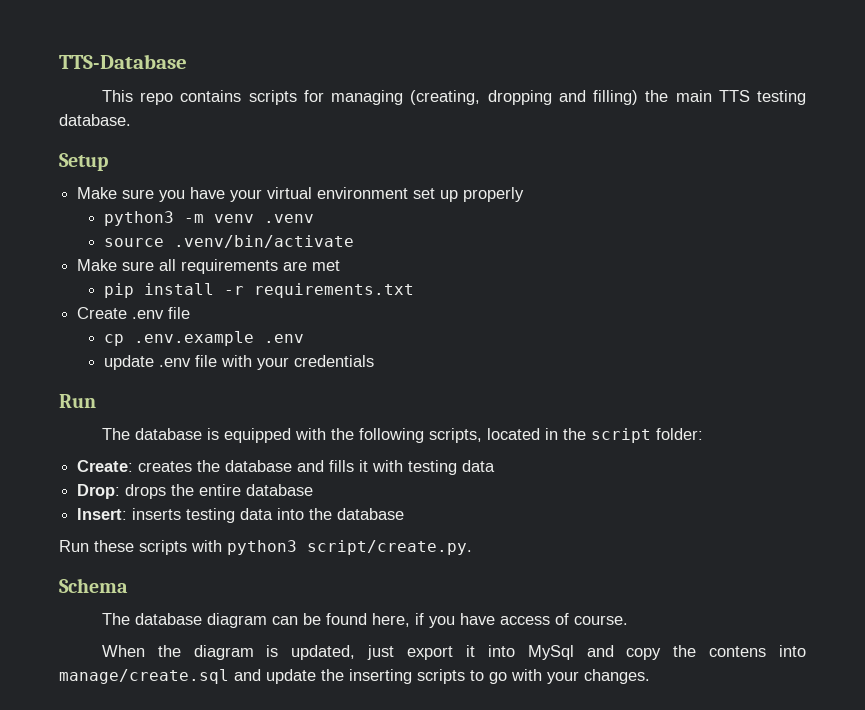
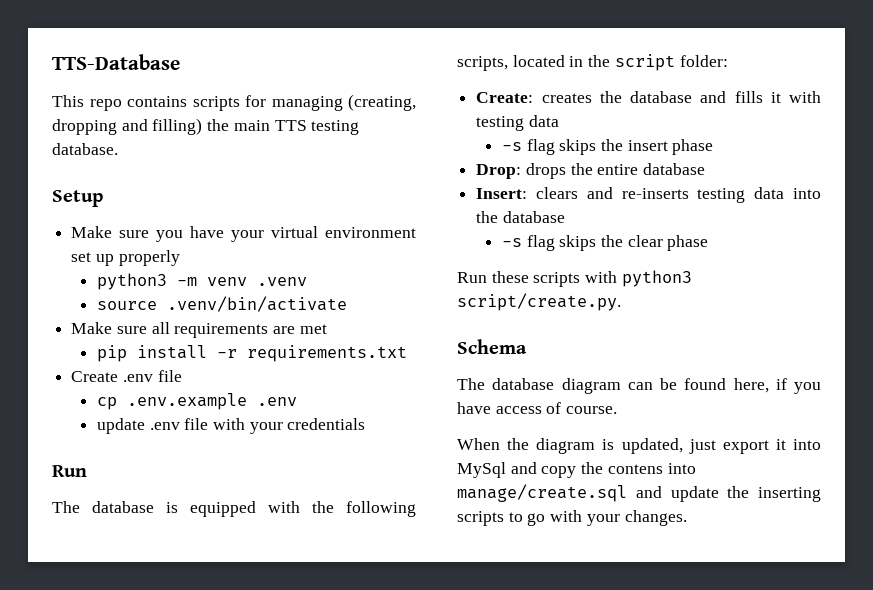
(496, 466) none -> [501,139,714,155] // -s flag skips the insert phase
[132,508,182,520] inserts -> [536,187,689,199] clears and re-inserts
(405, 514) none -> [501,235,709,251] // -s flag skips the clear phase

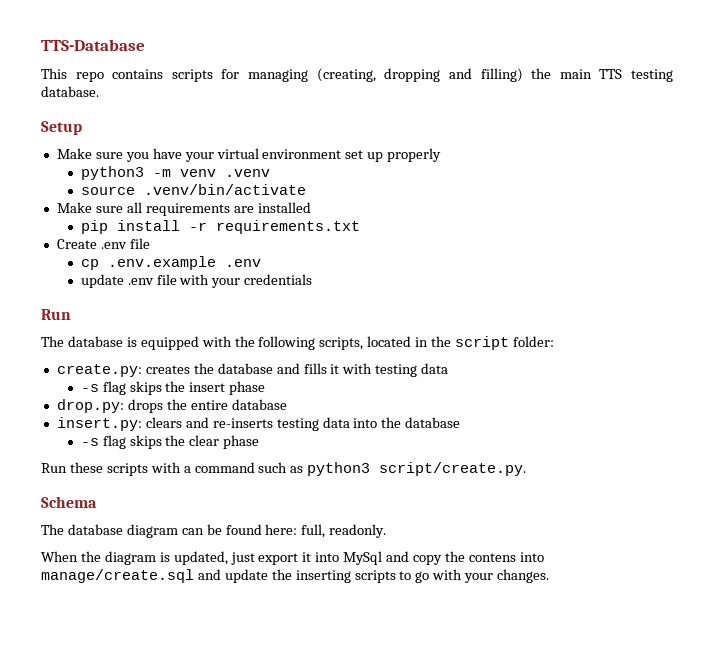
[299,324,327,334] met -> [257,202,311,213] installed
[476,92,534,103] Create: -> [56,364,142,377] create.py:
[476,164,522,179] Drop: -> [56,399,124,413] drop.py:
[476,188,528,199] Insert: -> [56,417,142,431] insert.py:
(618, 277) none -> [183,462,304,473] a command such as
[733,378,821,394] [457,402,618,414] here, if you have access of course. -> [265,524,387,538] here: full, readonly.

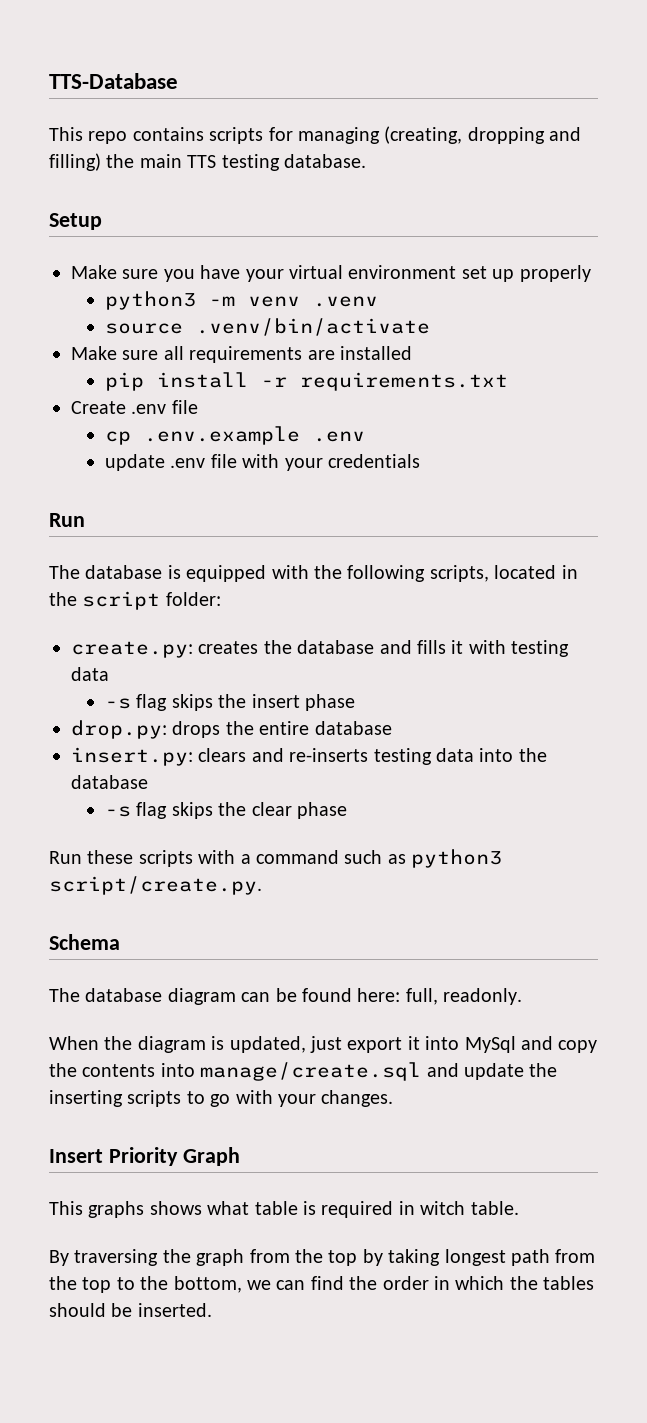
[468,553,516,562] contens -> [82,1064,156,1077] contents
(550, 576) none -> [49,1147,240,1166] [49,1201,519,1218] [49,1249,596,1266] [49,1276,595,1293] [49,1303,212,1317] // Insert Priority Graph // This graphs shows what table is required in witch table. // By traversing the graph from the top by taking longest path from the top to the bottom, we can find the order in which the tables should be inserted.

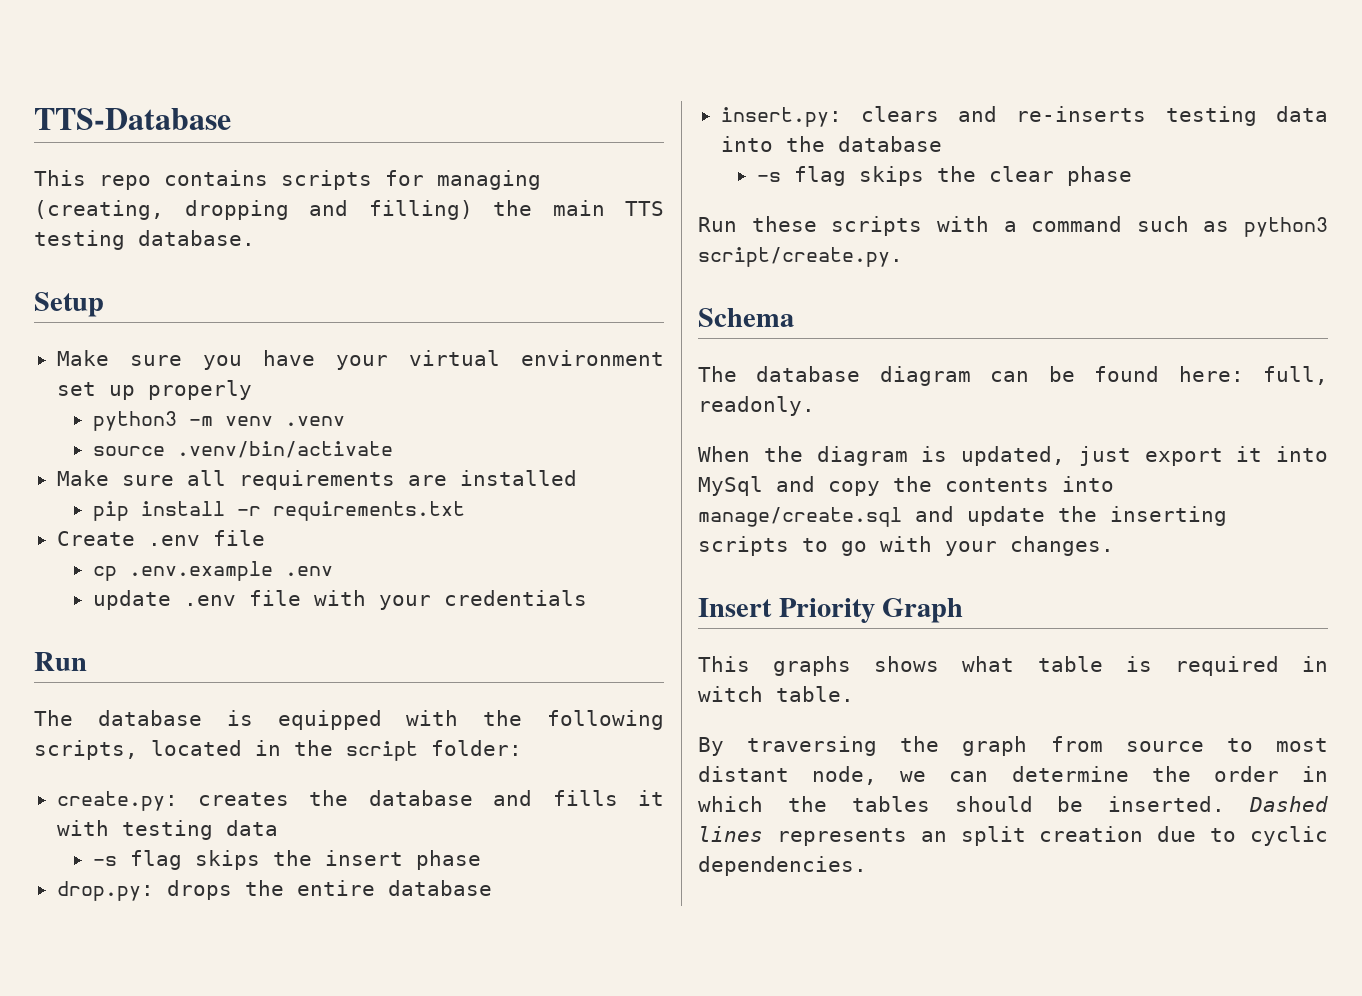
[295,1249,596,1266] [49,1276,242,1293] the top by taking longest path from the top to the bottom, -> [1125,738,1328,752] [698,766,878,785] source to most distant node,
[310,1276,344,1290] find -> [1011,766,1129,782] determine
(212, 1310) none -> [1249,796,1328,812] [698,826,1328,846] [698,856,867,876] Dashed lines represents an split creation due to cyclic dependencies.

